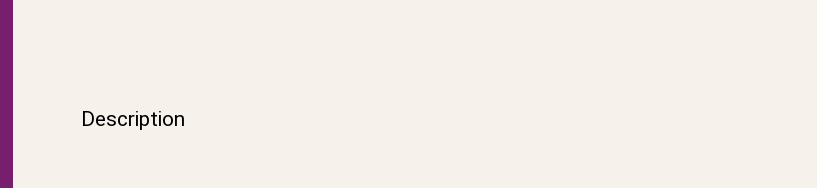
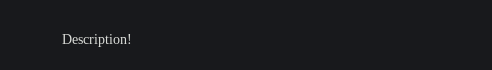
[81,111,185,130] Description -> [62,34,132,47] Description!

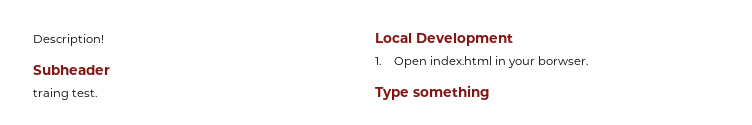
(132, 40) none -> [33,65,110,75] [33,88,98,100] [375,33,513,46] [375,56,589,68] [375,85,489,100] // Subheader // traing test. // Local Development // 1. Open index.html in your borwser. // Type something

